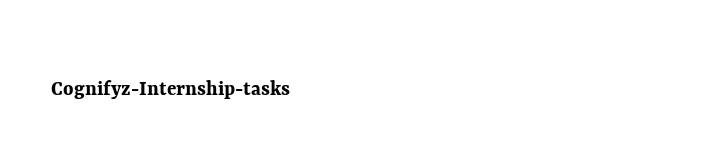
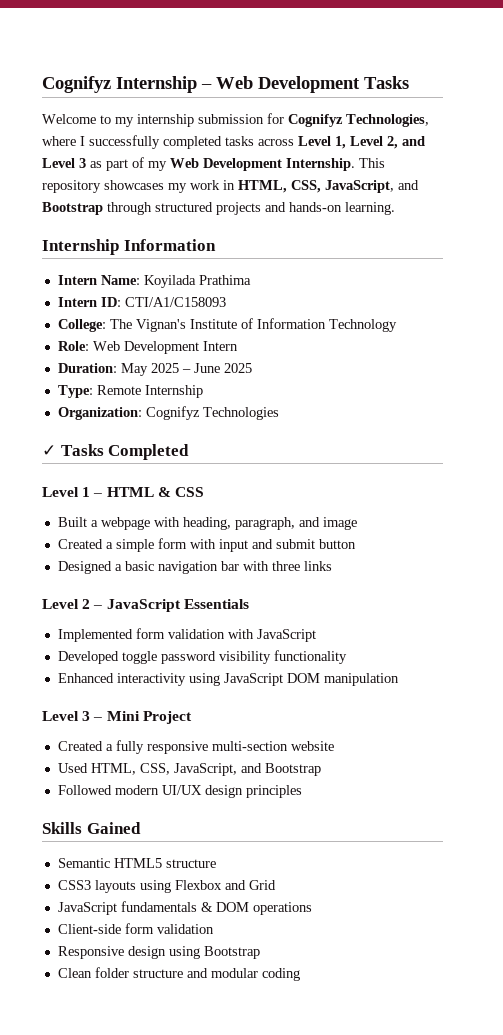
[51,80,290,99] Cognifyz-Internship-tasks -> [42,76,409,93] [42,113,429,127] [42,135,425,149] [42,157,385,171] [42,180,419,193] [42,202,395,215] [42,239,216,255] [57,275,251,288] [57,297,226,307] [57,318,397,332] [57,341,238,354] [57,363,252,376] [57,385,203,398] [57,406,279,420] [42,444,190,460] [42,487,204,497] [57,517,357,530] [57,538,356,552] [57,561,332,574] [42,599,249,612] [57,628,316,642] [57,650,347,664] [57,673,399,686] [42,711,192,724] [57,740,334,754] [57,763,321,776] [57,785,302,798] [42,822,141,834] [57,858,216,868] [57,880,276,893] [57,901,312,915] [57,923,214,934] [57,946,260,959] [57,967,300,981] Cognifyz Internship – Web Development Tasks // Welcome to my internship submission for Cognifyz Technologies, where I successfully completed tasks across Level 1, Level 2, and Level 3 as part of my Web Development Internship. This repository showcases my work in HTML, CSS, JavaScript, and Bootstrap through structured projects and hands-on learning. // Internship Information // Intern Name: Koyilada Prathima // Intern ID: CTI/A1/C158093 // College: The Vignan's Institute of Information Technology // Role: Web Development Intern // Duration: May 2025 – June 2025 // Type: Remote Internship // Organization: Cognifyz Technologies // ✓ Tasks Completed // Level 1 – HTML & CSS // Built a webpage with heading, paragraph, and image // Created a simple form with input and submit button // Designed a basic navigation bar with three links // Level 2 – JavaScript Essentials // Implemented form validation with JavaScript // Developed toggle password visibility functionality // Enhanced interactivity using JavaScript DOM manipulation // Level 3 – Mini Project // Created a fully responsive multi-section website // Used HTML, CSS, JavaScript, and Bootstrap // Followed modern UI/UX design principles // Skills Gained // Semantic HTML5 structure // CSS3 layouts using Flexbox and Grid // JavaScript fundamentals & DOM operations // Client-side form validation // Responsive design using Bootstrap // Clean folder structure and modular coding

